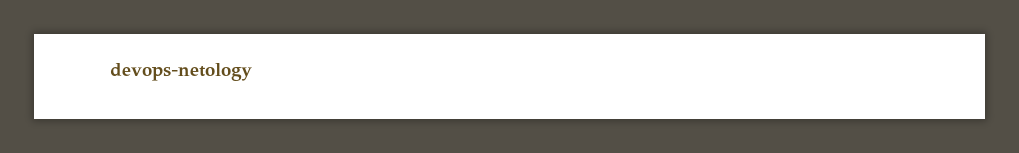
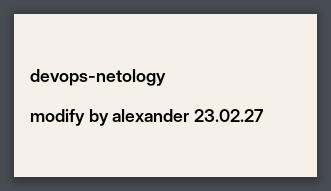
(252, 72) none -> [30,109,265,126] // modify by alexander 23.02.27

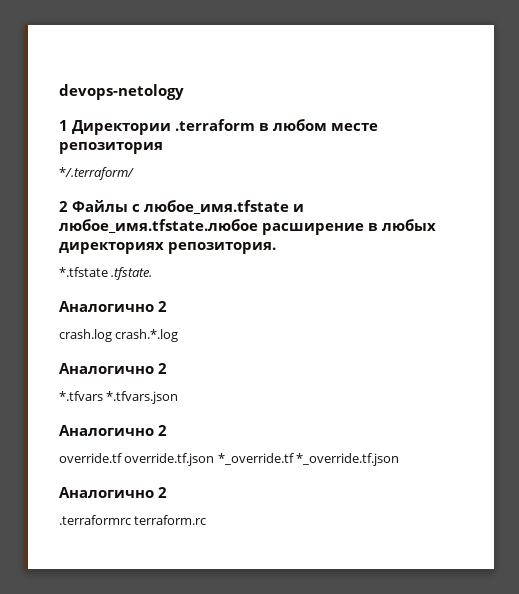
[30,109,265,126] modify by alexander 23.02.27 -> [59,119,378,135] [59,142,163,154] [59,167,134,180] [59,200,304,214] [59,219,436,235] [59,242,276,254] [59,267,153,280] [59,301,167,312] [59,329,179,342] [59,363,167,374] [59,391,179,404] [59,425,167,436] [59,453,400,466] [59,487,167,498] [59,515,207,525] 1 Директории .terraform в любом месте репозитория // */.terraform/ // 2 Файлы с любое_имя.tfstate и любое_имя.tfstate.любое расширение в любых директориях репозитория. // *.tfstate .tfstate. // Аналогично 2 // crash.log crash.*.log // Аналогично 2 // *.tfvars *.tfvars.json // Аналогично 2 // override.tf override.tf.json *_override.tf *_override.tf.json // Аналогично 2 // .terraformrc terraform.rc

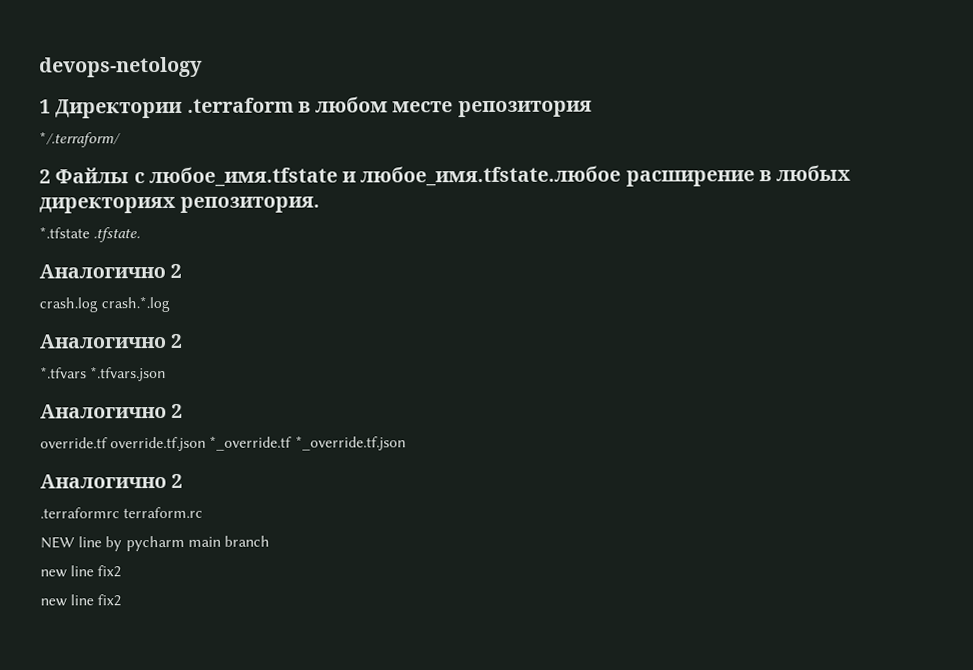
(207, 520) none -> [40,535,270,552] [40,565,122,578] [40,594,122,607] // NEW line by pycharm main branch // new line fix2 // new line fix2

